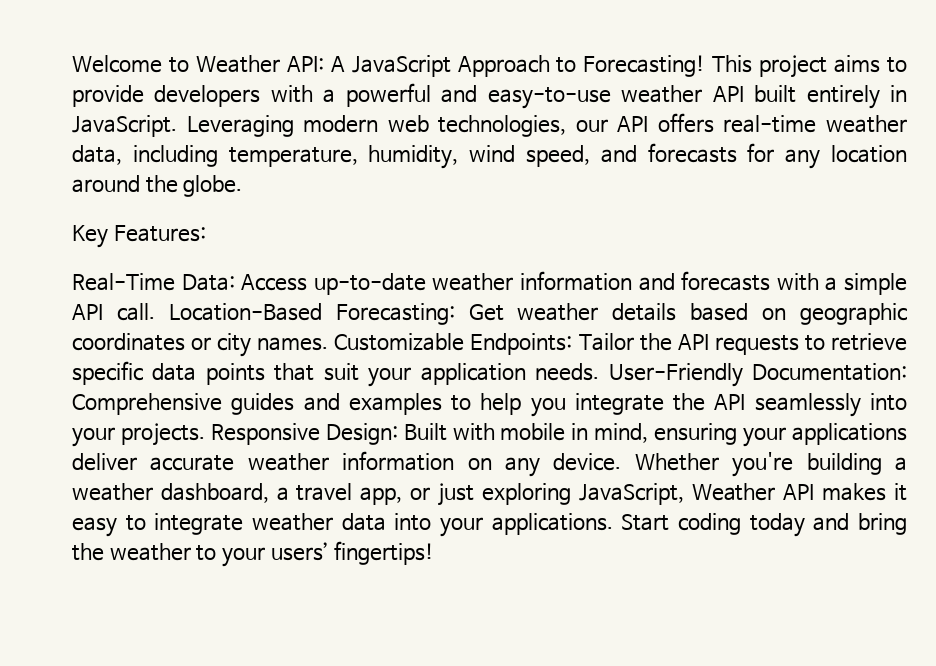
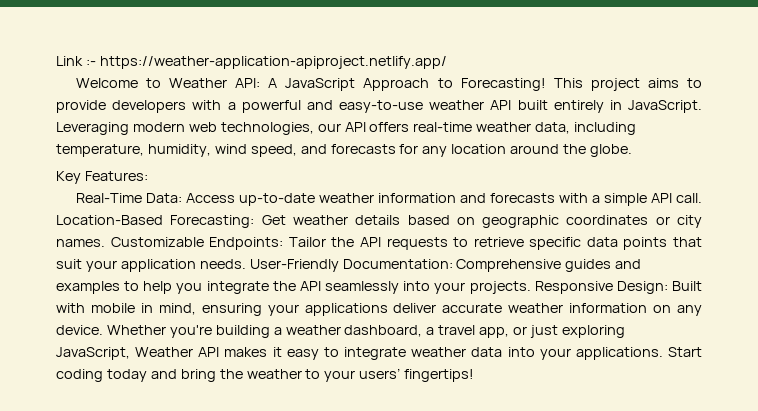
(72, 64) none -> [56,56,447,69] Link :- https://weather-application-apiproject.netlify.app/ //

